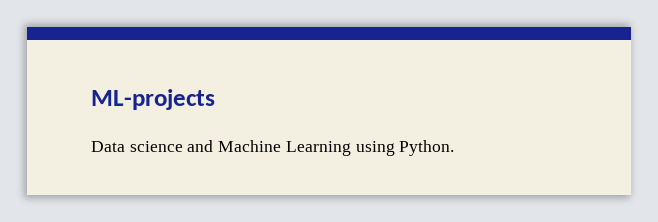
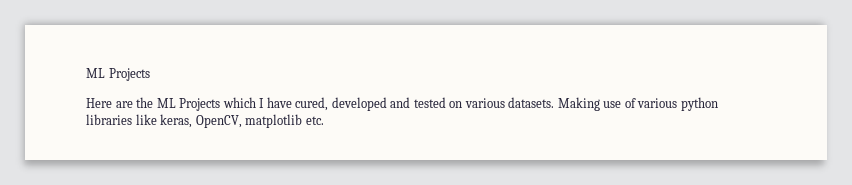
[91,89,215,110] [91,140,455,156] ML-projects // Data science and Machine Learning using Python. -> [86,68,150,81] [86,97,718,111] [86,114,324,128] ML Projects // Here are the ML Projects which I have cured, developed and tested on various datasets. Making use of various python libraries like keras, OpenCV, matplotlib etc.

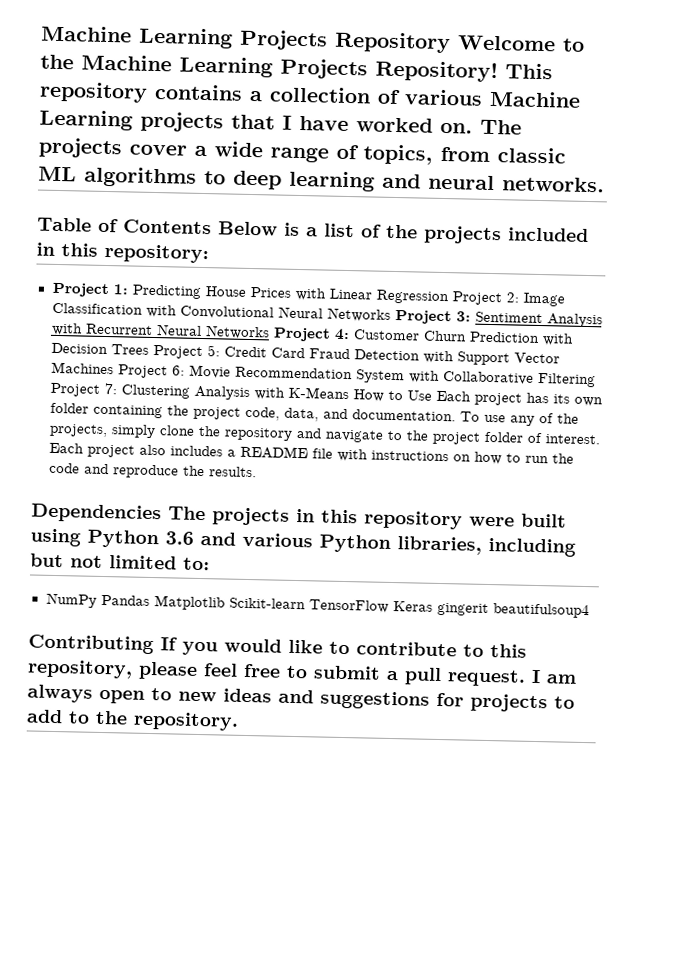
[86,68,150,81] [86,97,718,111] [86,114,324,128] ML Projects // Here are the ML Projects which I have cured, developed and tested on various datasets. Making use of various python libraries like keras, OpenCV, matplotlib etc. -> [41,25,585,54] [40,54,553,83] [39,81,581,108] [39,109,522,135] [38,137,566,165] [38,166,605,193] [37,217,589,245] [36,242,209,264] [51,282,565,307] [51,302,603,328] [50,322,574,346] [50,342,560,366] [50,361,596,388] [49,382,603,407] [49,402,579,426] [48,423,601,445] [48,442,574,465] [48,462,257,479] [31,503,567,530] [30,528,576,557] [30,553,210,571] [45,592,590,619] [28,634,527,658] [27,659,577,687] [27,684,575,713] [26,709,239,731] Machine Learning Projects Repository Welcome to the Machine Learning Projects Repository! This repository contains a collection of various Machine Learning projects that I have worked on. The projects cover a wide range of topics, from classic ML algorithms to deep learning and neural networks. // Table of Contents Below is a list of the projects included in this repository: // Project 1: Predicting House Prices with Linear Regression Project 2: Image Classification with Convolutional Neural Networks Project 3: Sentiment Analysis with Recurrent Neural Networks Project 4: Customer Churn Prediction with Decision Trees Project 5: Credit Card Fraud Detection with Support Vector Machines Project 6: Movie Recommendation System with Collaborative Filtering Project 7: Clustering Analysis with K-Means How to Use Each project has its own folder containing the project code, data, and documentation. To use any of the projects, simply clone the repository and navigate to the project folder of interest. Each project also includes a README file with instructions on how to run the code and reproduce the results. // Dependencies The projects in this repository were built using Python 3.6 and various Python libraries, including but not limited to: // NumPy Pandas Matplotlib Scikit-learn TensorFlow Keras gingerit beautifulsoup4 // Contributing If you would like to contribute to this repository, please feel free to submit a pull request. I am always open to new ideas and suggestions for projects to add to the repository.

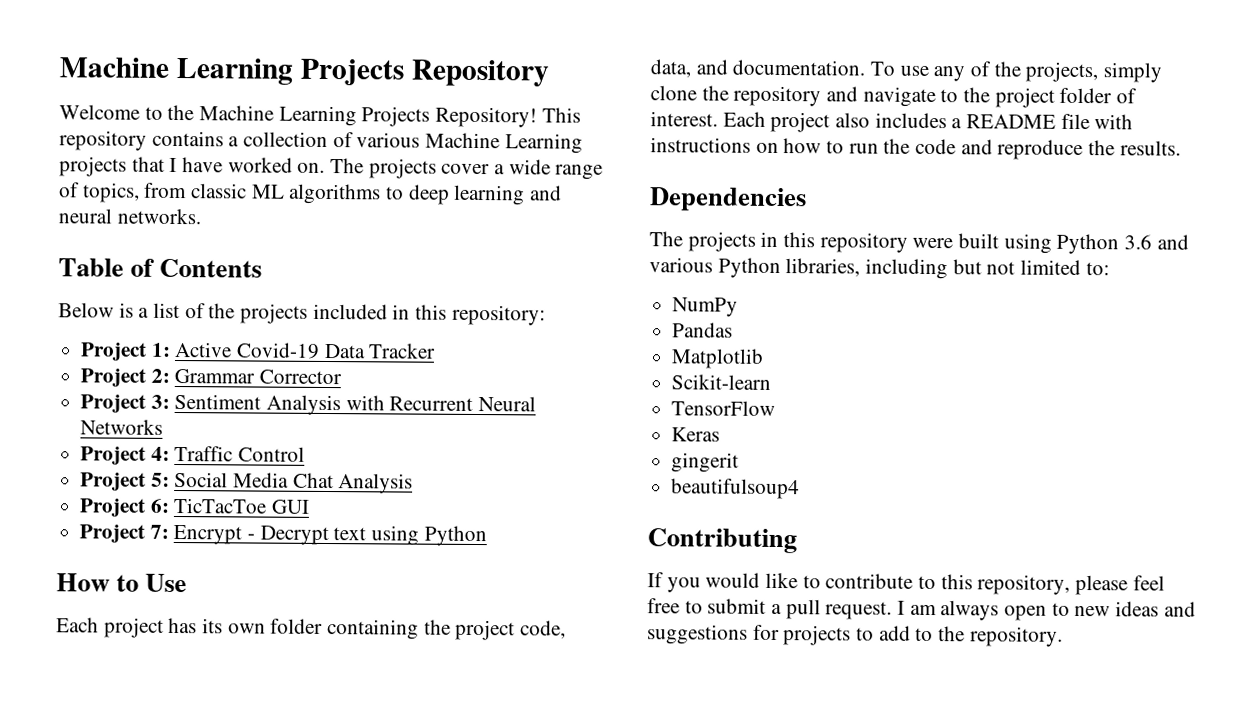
(451, 42) none -> (549, 73) //
(212, 227) none -> (263, 268) //
[131,284,565,307] [51,302,391,322] Predicting House Prices with Linear Regression Project 2: Image Classification with Convolutional Neural Networks -> [174,341,437,359] [80,368,343,387] Active Covid-19 Data Tracker // Project 2: Grammar Corrector //
(270, 332) none -> (164, 427) //
[352,329,574,346] [50,342,560,366] [50,361,596,388] [49,382,349,401] Customer Churn Prediction with Decision Trees Project 5: Credit Card Fraud Detection with Support Vector Machines Project 6: Movie Recommendation System with Collaborative Filtering Project 7: Clustering Analysis with K-Means -> [174,445,306,462] [80,471,414,494] [79,497,311,517] [79,524,487,547] Traffic Control // Project 5: Social Media Chat Analysis // Project 6: TicTacToe GUI // Project 7: Encrypt - Decrypt text using Python //
(432, 395) none -> (188, 583) //
(162, 513) none -> (807, 200) //
(97, 600) none -> (739, 307) //
(150, 600) none -> (734, 330) //
(225, 603) none -> (765, 358) //
(306, 603) none -> (772, 382) //
(389, 606) none -> (776, 408) //
(433, 606) none -> (721, 434) //
(489, 609) none -> (740, 462) //
(154, 644) none -> (797, 541) //

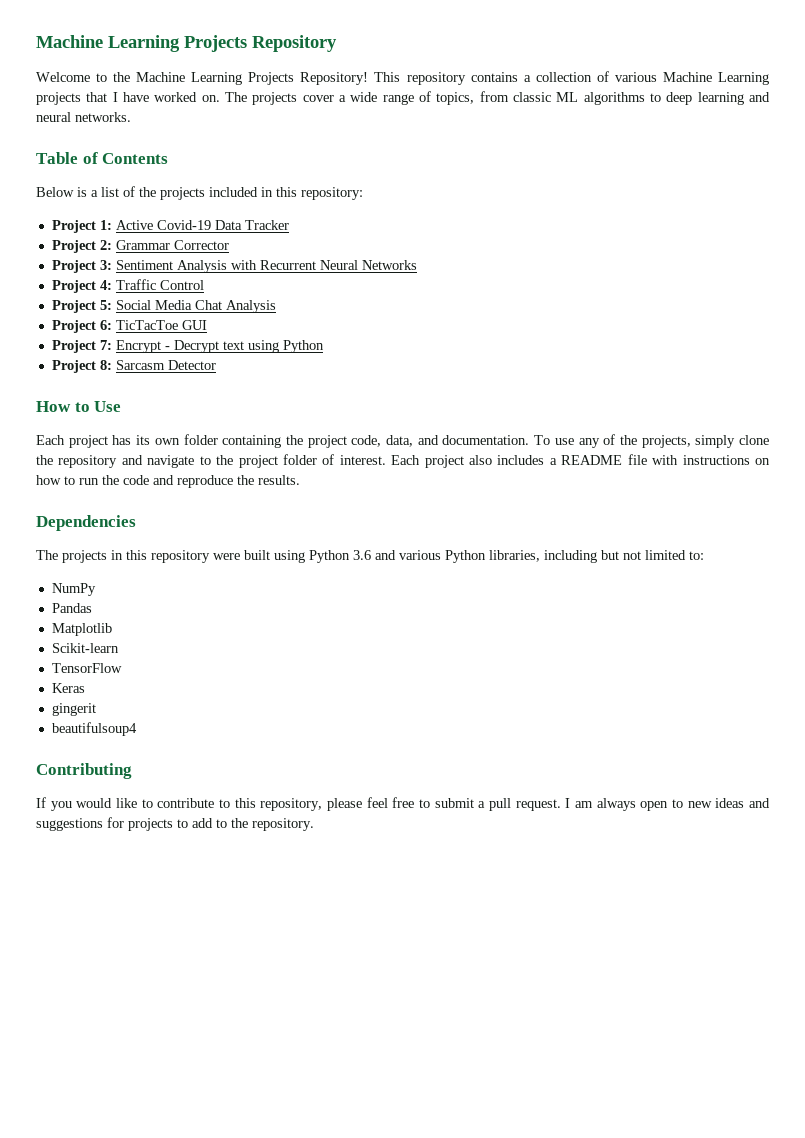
(487, 536) none -> [51,360,216,373] // Project 8: Sarcasm Detector

